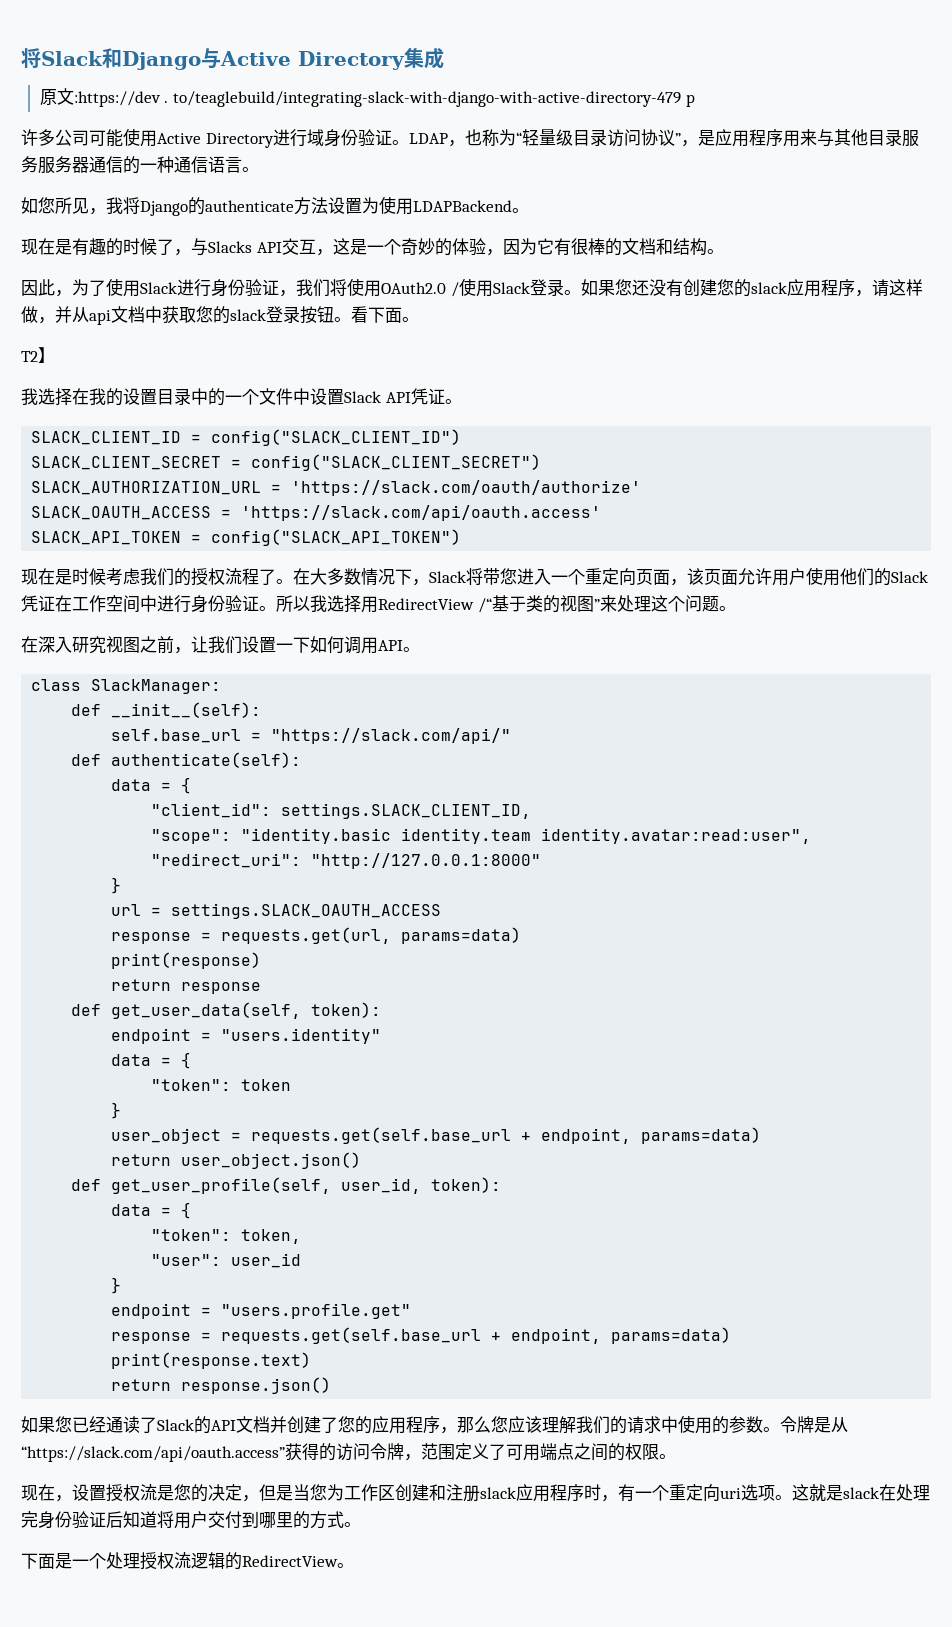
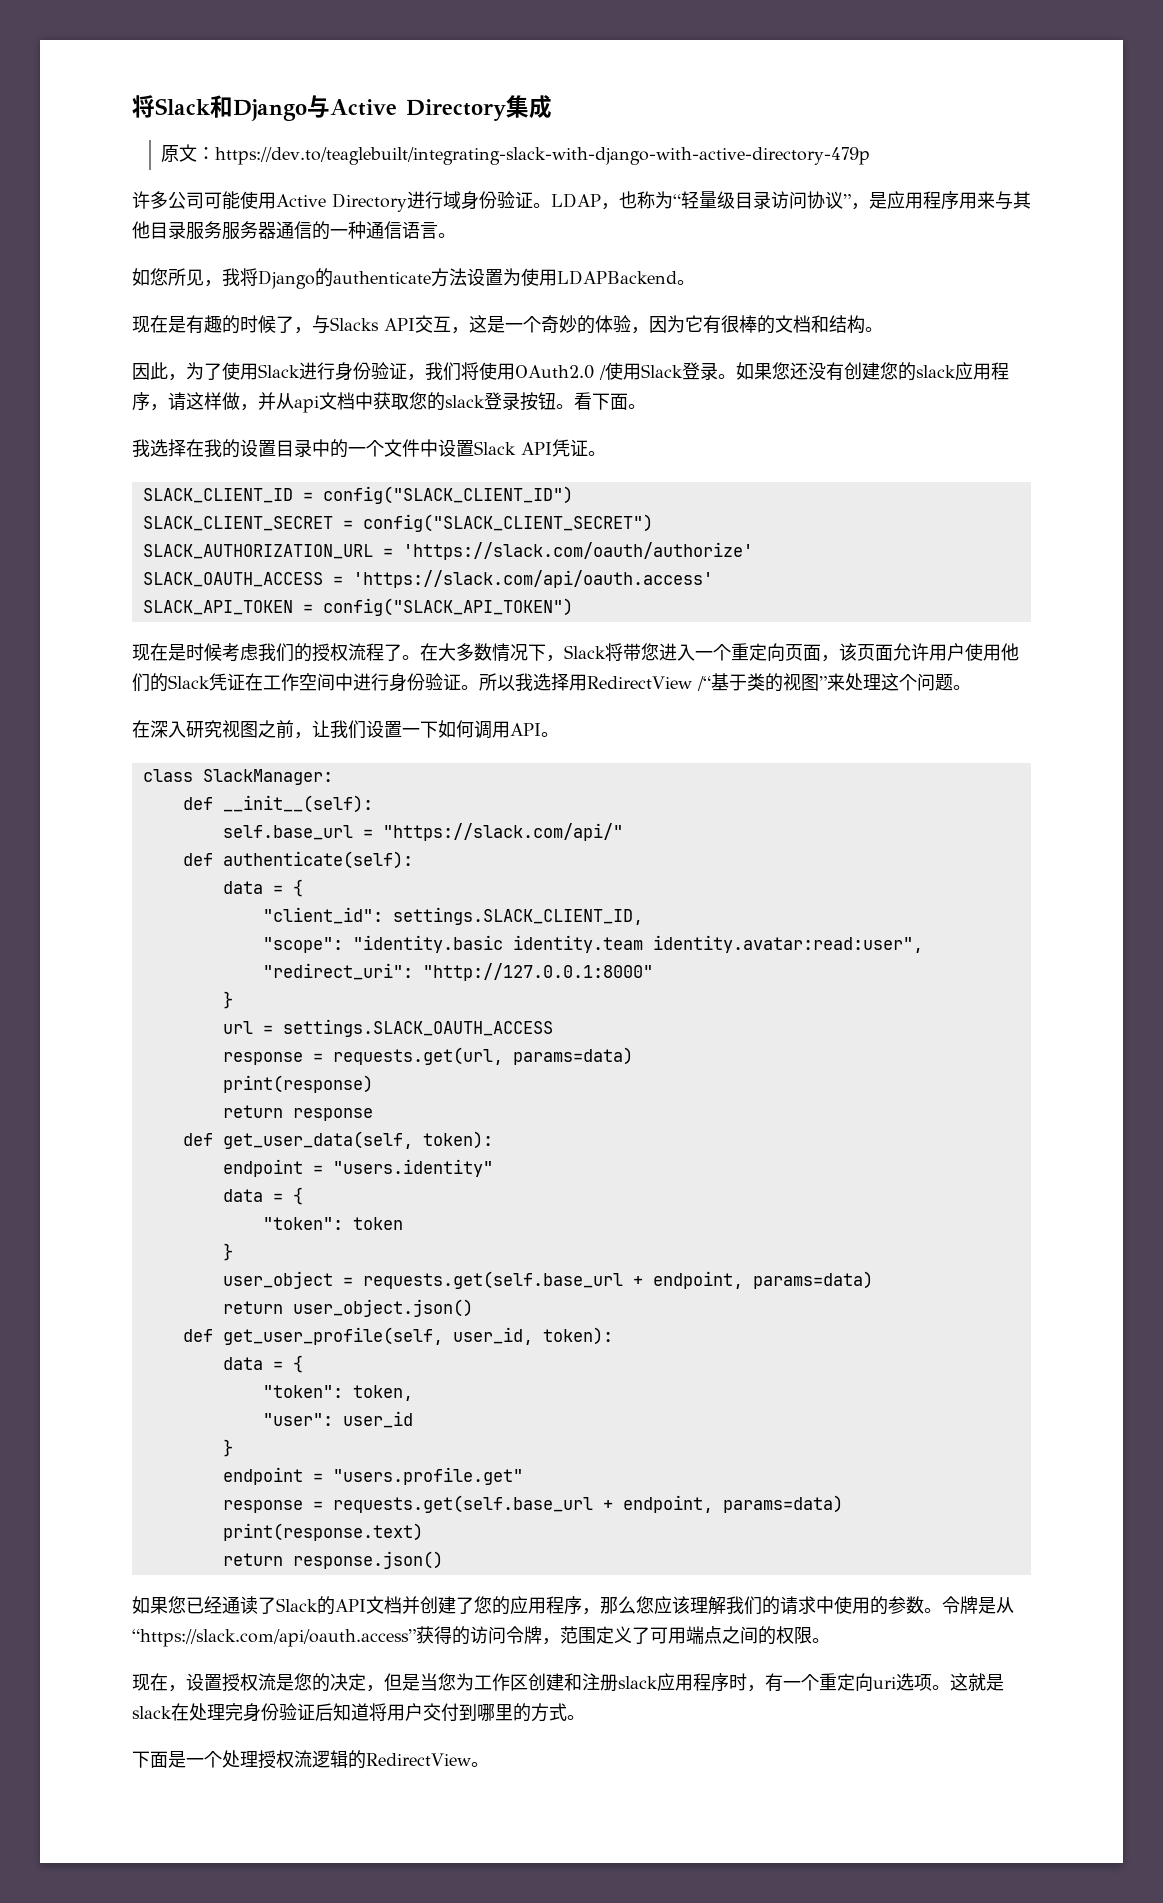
[73,91,695,107] :https://dev . to/teaglebuild/integrating-slack-with-django-with-active-directory-479 p -> [197,147,871,165] ：https://dev.to/teaglebuilt/integrating-slack-with-django-with-active-directory-479p
[21,347,55,363] // T2】 -> (646, 406) none

